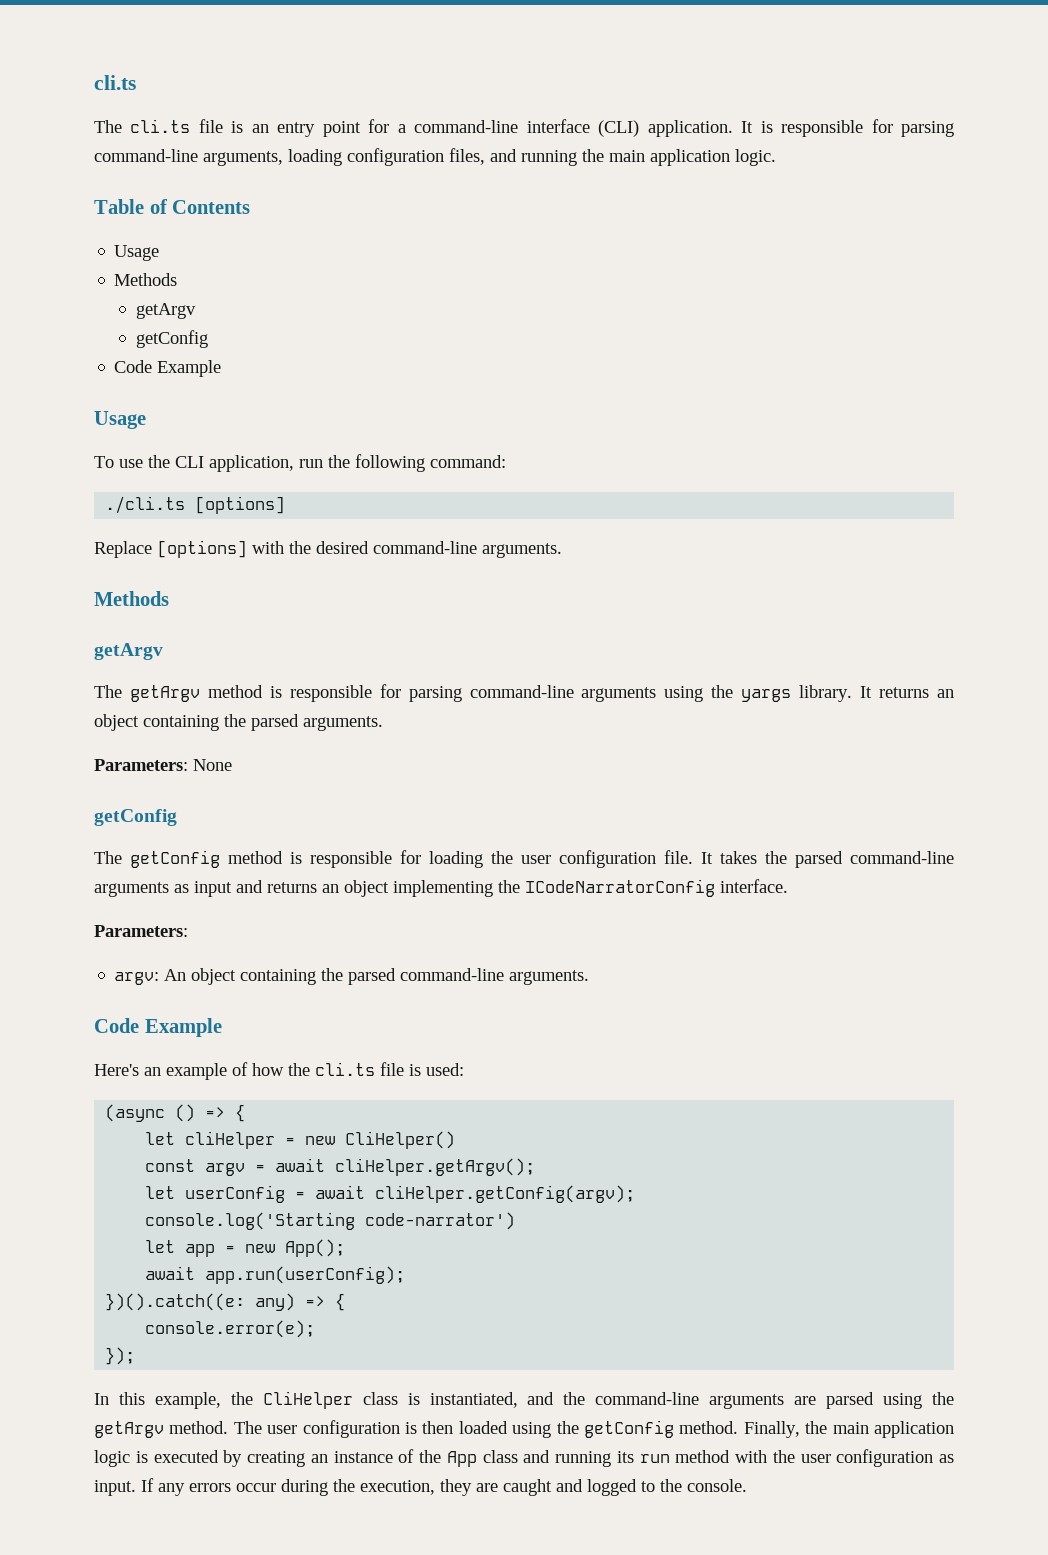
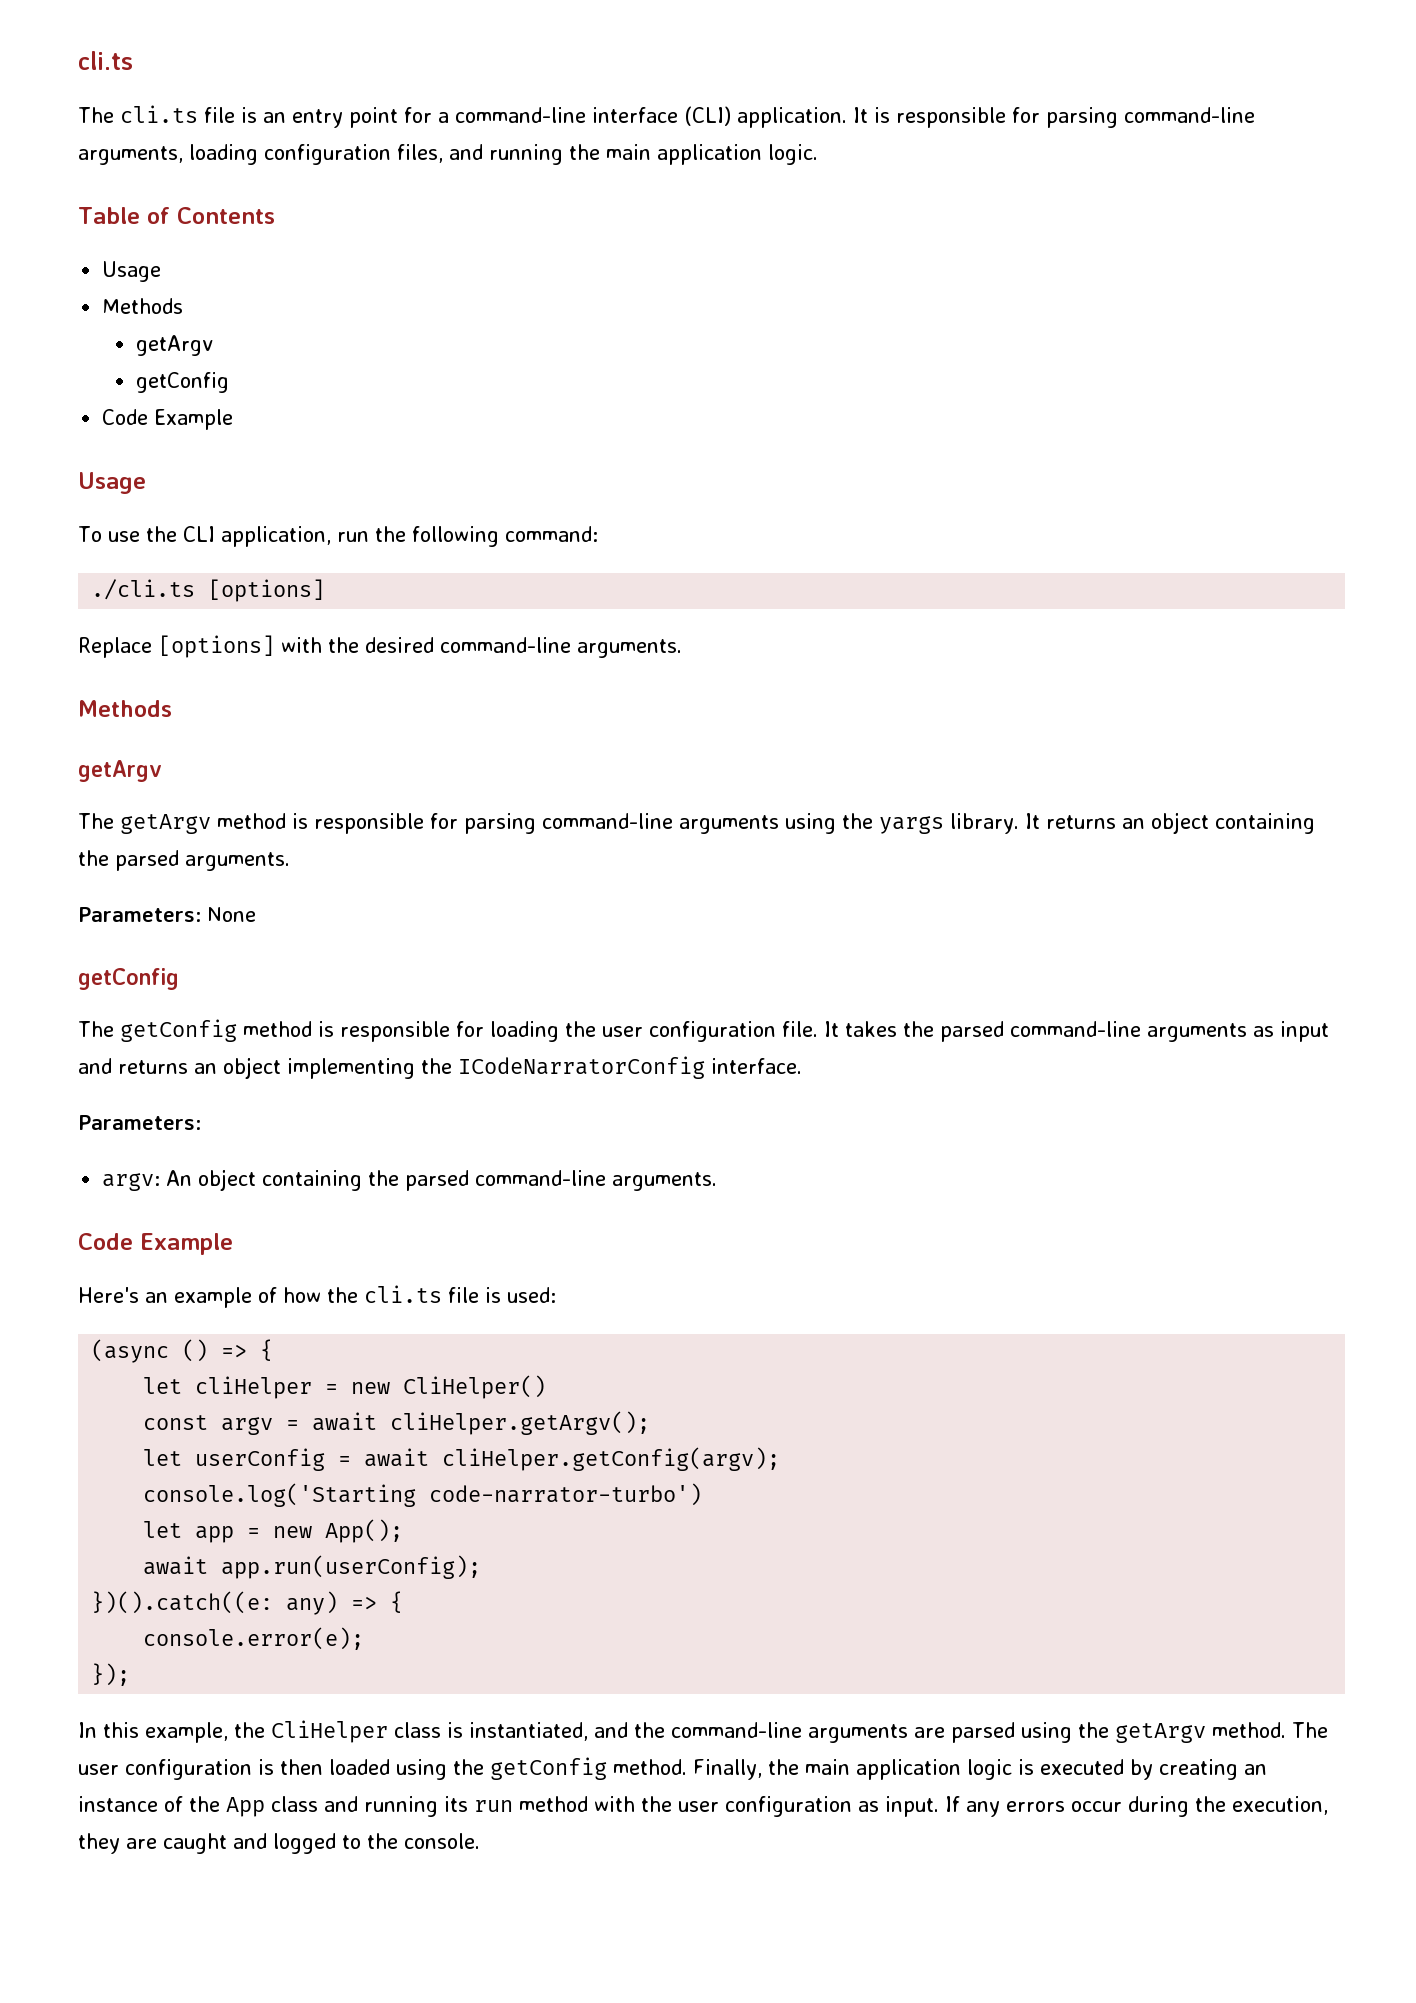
[365,1212,516,1230] code-narrator') -> [429,1483,703,1506] code-narrator-turbo')

